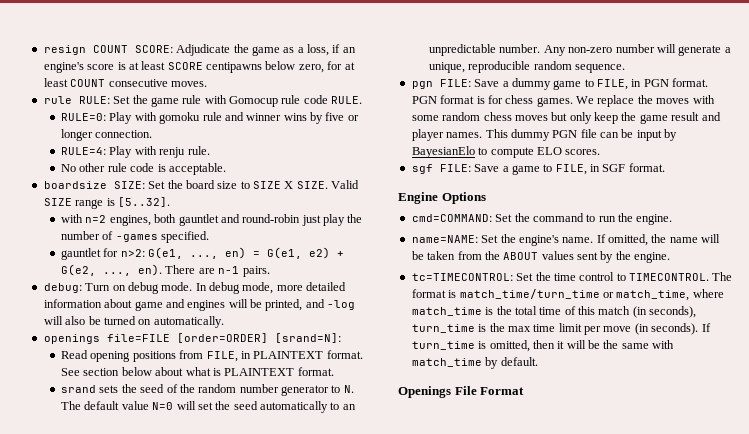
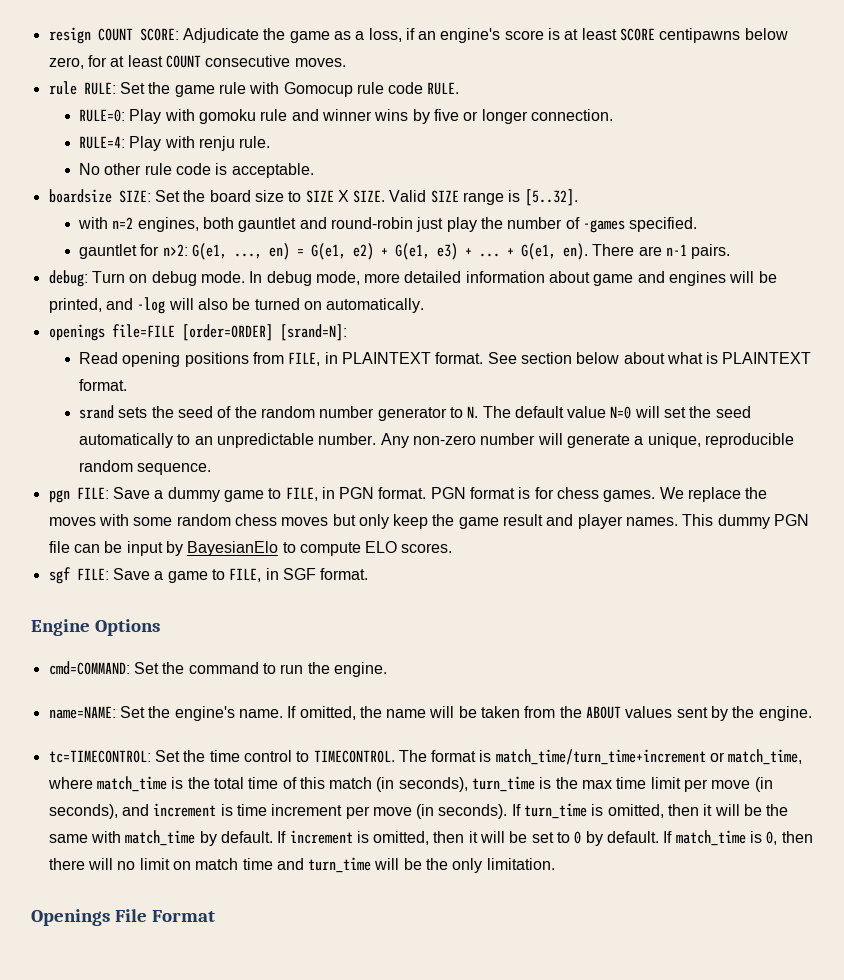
[61,264,132,276] G(e2, ..., -> [394,243,556,260] G(e1, e3) + ... + G(e1,
[459,289,600,299] match_time/turn_time -> [495,749,706,765] match_time/turn_time+increment
(649, 329) none -> [48,803,435,819] seconds), and increment is time increment per move (in
(538, 361) none -> [277,830,813,846] [48,857,555,873] If increment is omitted, then it will be set to 0 by default. If match_time is 0, then there will no limit on match time and turn_time will be the only limitation.

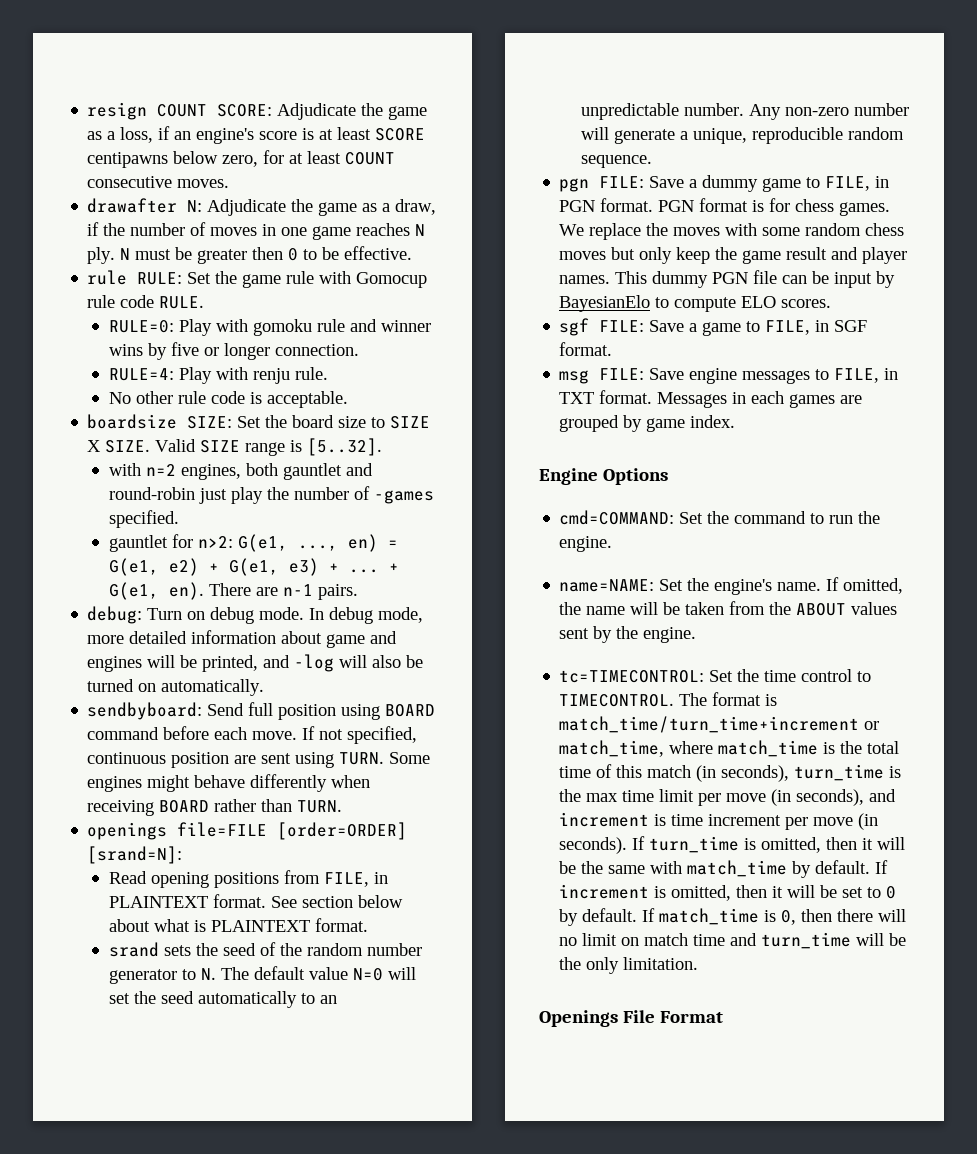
(346, 62) none -> [87,198,437,216] [87,222,426,240] [87,246,413,264] // drawafter N: Adjudicate the game as a draw, if the number of moves in one game reaches N ply. N must be greater then 0 to be effective.
(425, 305) none -> [87,702,436,720] [87,726,418,744] [87,752,431,768] [87,774,371,792] [87,799,343,816] // sendbyboard: Send full position using BOARD command before each move. If not specified, continuous position are sent using TURN. Some engines might behave differently when receiving BOARD rather than TURN.
(369, 574) none -> [559,368,899,384] [559,390,863,408] [559,415,736,432] // msg FILE: Save engine messages to FILE, in TXT format. Messages in each games are grouped by game index.

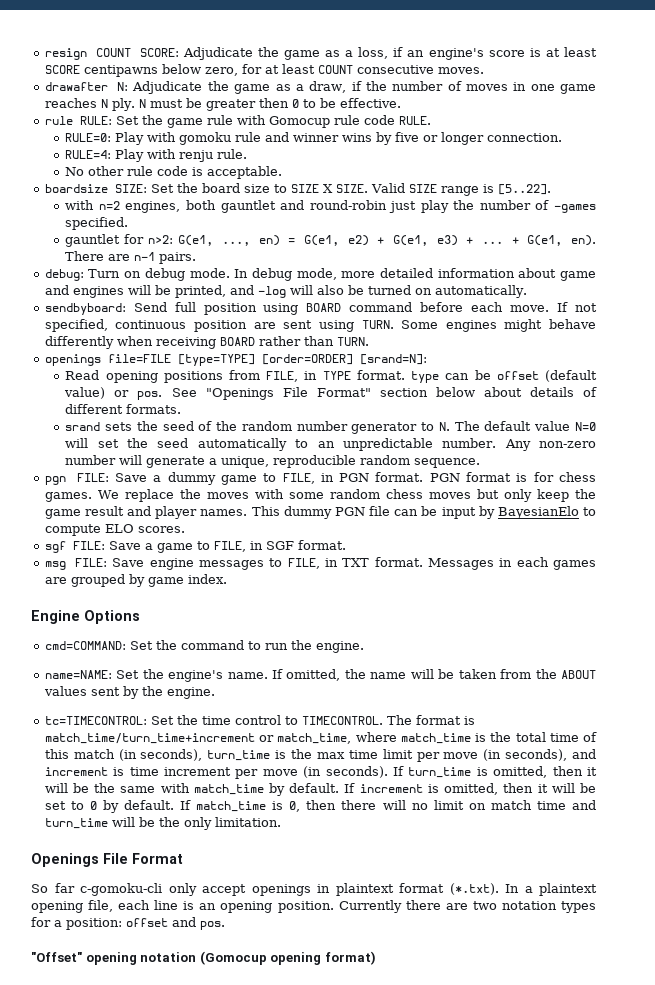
[307,438,383,456] [5..32]. -> [497,184,551,195] [5..22].
(268, 829) none -> [177,354,255,366] [type=TYPE]
[108,894,403,908] [108,918,368,932] PLAINTEXT format. See section below about what is PLAINTEXT format. -> [322,370,597,383] [64,387,598,400] [65,404,182,414] TYPE format. type can be offset (default value) or pos. See "Openings File Format" section below about details of different formats.
(724, 1017) none -> [31,883,597,896] [31,900,596,913] [31,917,225,930] [31,951,376,965] // So far c-gomoku-cli only accept openings in plaintext format (*.txt). In a plaintext opening file, each line is an opening position. Currently there are two notation types for a position: offset and pos. // "Offset" opening notation (Gomocup opening format)

